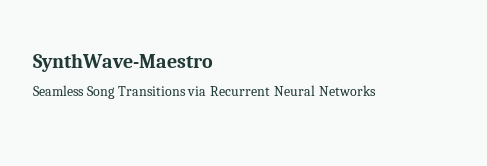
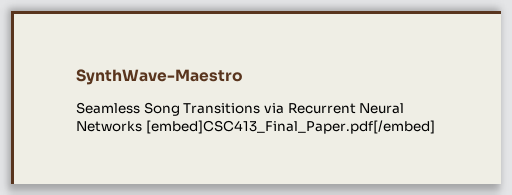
(376, 90) none -> [145,120,435,134] [embed]CSC413_Final_Paper.pdf[/embed]

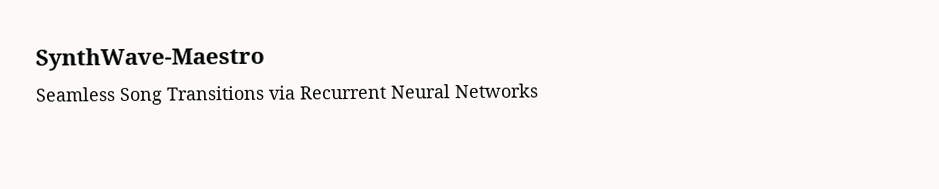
[145,120,435,134] [embed]CSC413_Final_Paper.pdf[/embed] -> (539, 91) none

